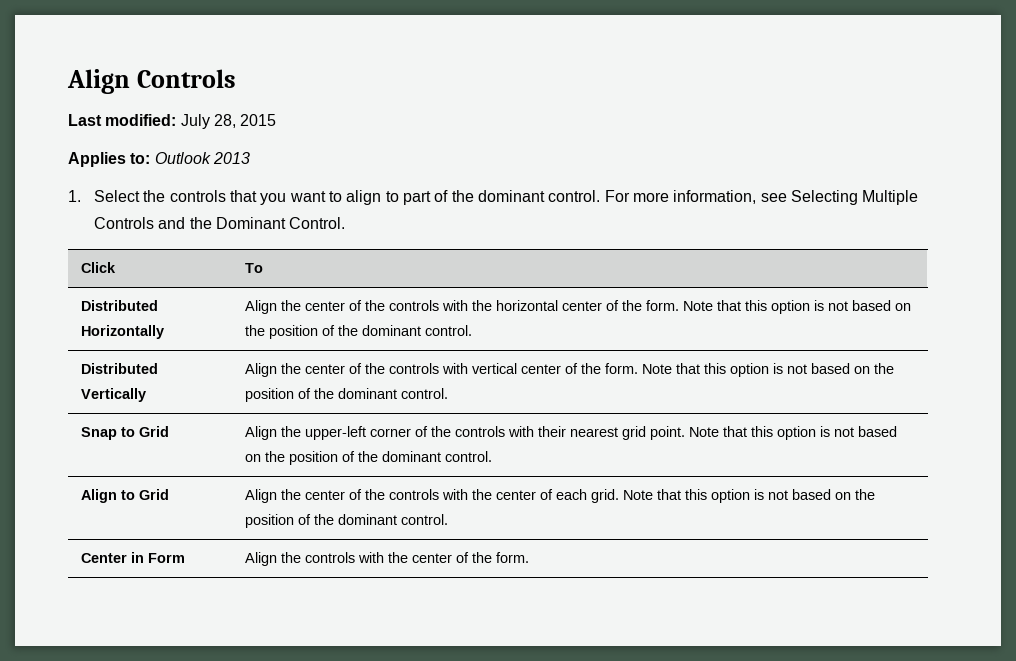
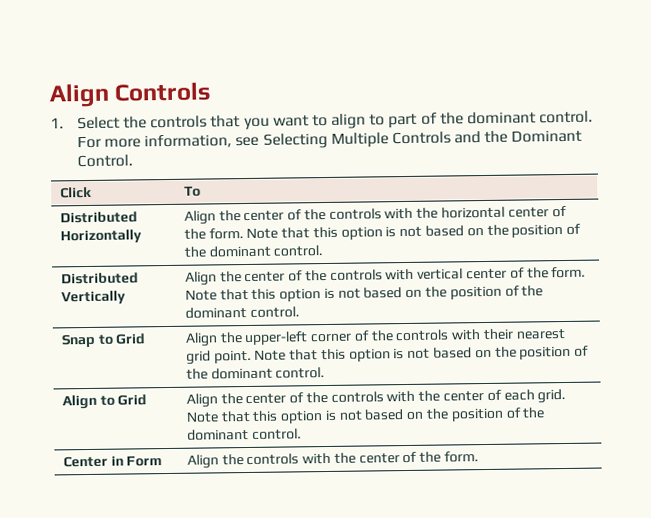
[68,114,277,129] [68,152,250,167] // Last modified: July 28, 2015 // Applies to: Outlook 2013 -> (212, 92) none

